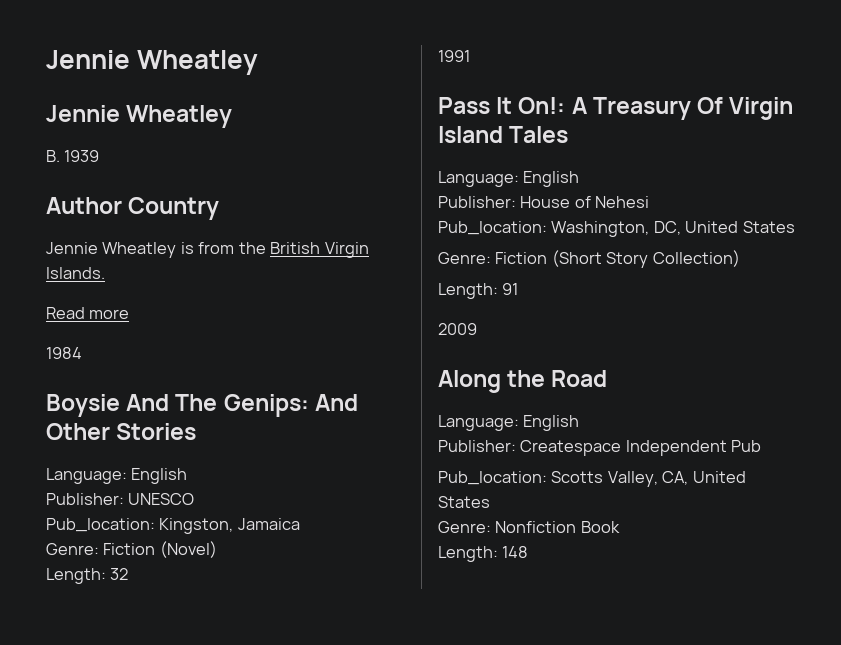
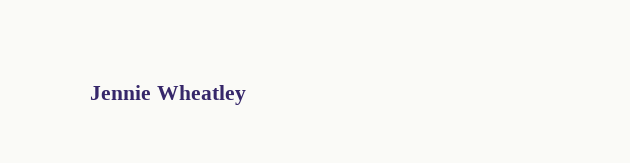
[46,50,259,75] [46,105,233,128] [46,150,100,162] [46,197,220,220] [46,242,369,258] [46,267,105,279] [46,307,130,319] [46,347,82,359] [46,394,358,417] [46,423,197,440] [46,468,188,484] [46,493,195,505] [46,518,300,534] [46,541,217,558] [46,568,129,584] [438,50,470,62] [438,97,794,120] [438,126,569,143] [438,171,580,187] [438,196,650,208] [438,221,795,237] [438,250,740,268] [438,283,519,299] [438,323,477,335] [438,370,608,393] [438,415,580,431] [438,440,762,456] [438,471,746,487] [438,496,490,508] [438,521,620,533] [438,546,529,562] Jennie Wheatley // Jennie Wheatley // B. 1939 // Author Country // Jennie Wheatley is from the British Virgin Islands. // Read more // 1984 // Boysie And The Genips: And Other Stories // Language: English // Publisher: UNESCO // Pub_location: Kingston, Jamaica // Genre: Fiction (Novel) // Length: 32 // 1991 // Pass It On!: A Treasury Of Virgin Island Tales // Language: English // Publisher: House of Nehesi // Pub_location: Washington, DC, United States // Genre: Fiction (Short Story Collection) // Length: 91 // 2009 // Along the Road // Language: English // Publisher: Createspace Independent Pub // Pub_location: Scotts Valley, CA, United States // Genre: Nonfiction Book // Length: 148 -> [90,85,246,105] Jennie Wheatley

